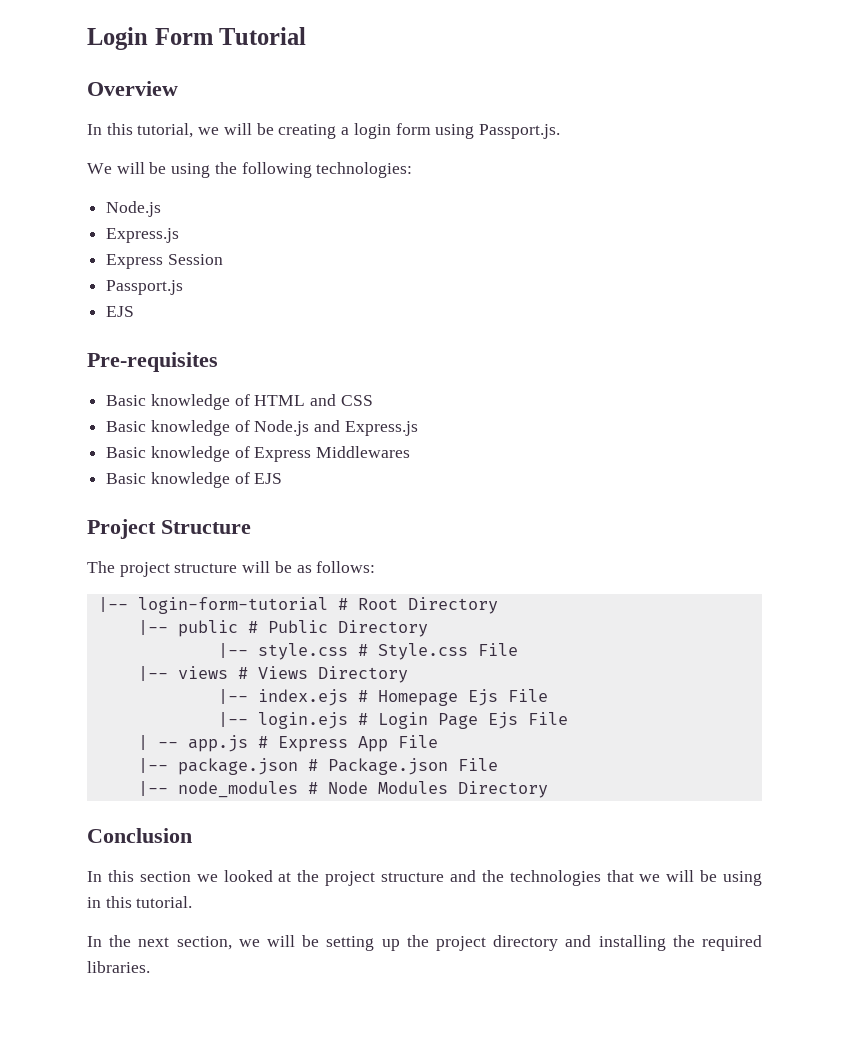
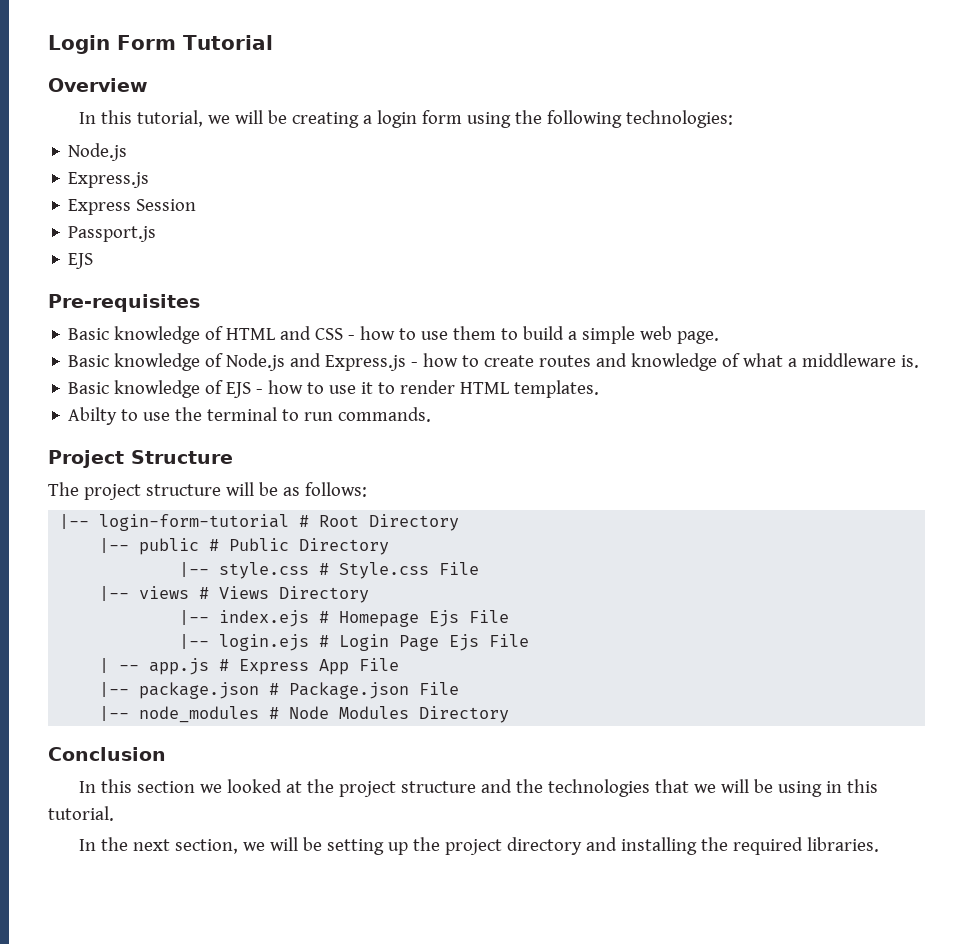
[478,124,560,139] [87,162,211,178] Passport.js. // We will be using -> (512, 120) none
(373, 400) none -> [348,326,720,344] - how to use them to build a simple web page.
[106,446,411,462] [106,472,283,488] // Basic knowledge of Express Middlewares // Basic knowledge of EJS -> [411,353,920,371] [68,380,600,398] [68,407,432,425] - how to create routes and knowledge of what a middleware is. // Basic knowledge of EJS - how to use it to render HTML templates. // Abilty to use the terminal to run commands.

